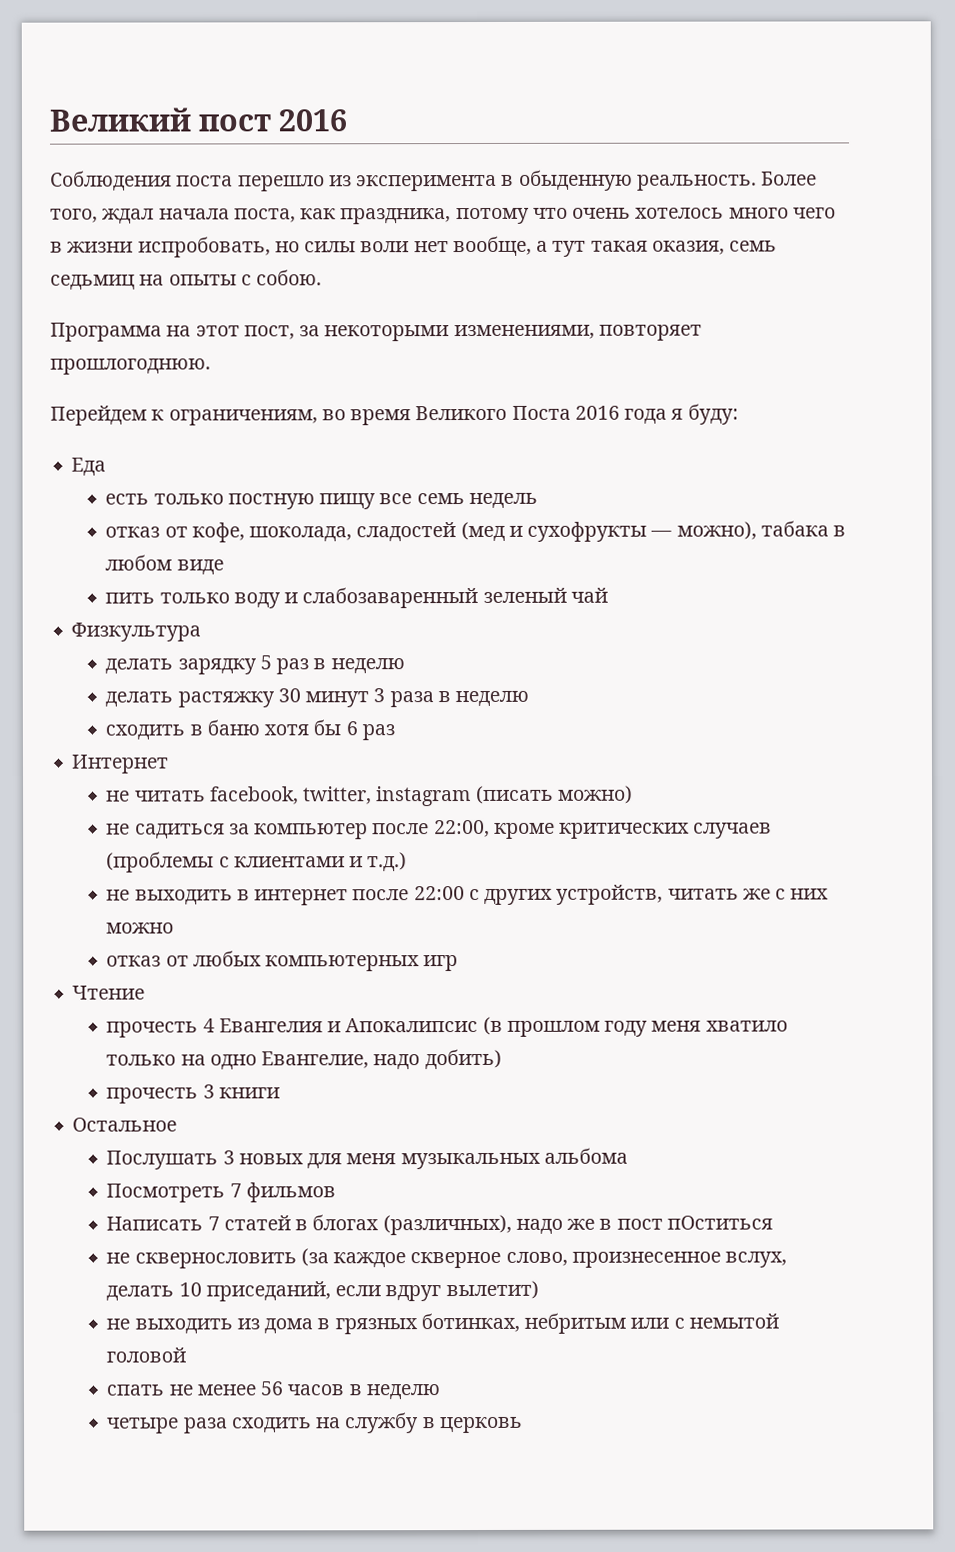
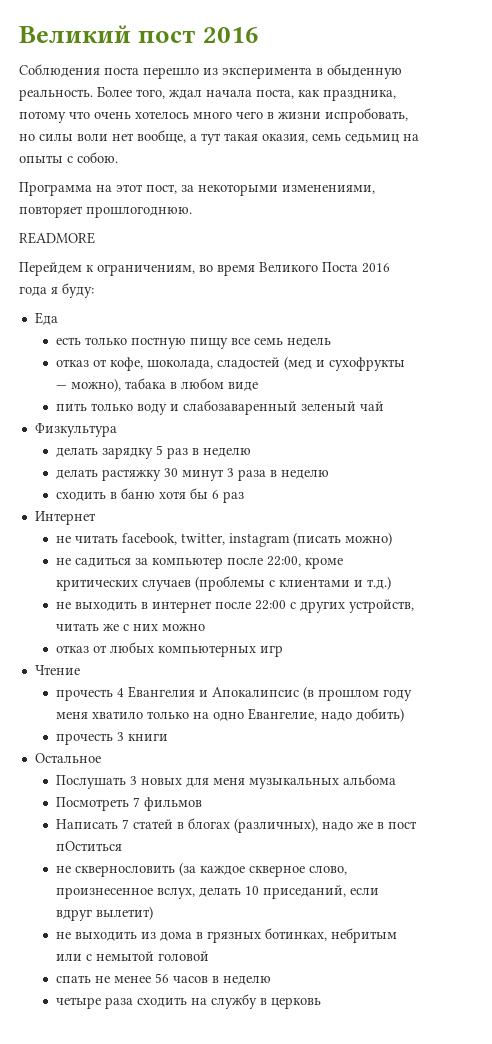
(211, 366) none -> [19,232,95,244] // READMORE

